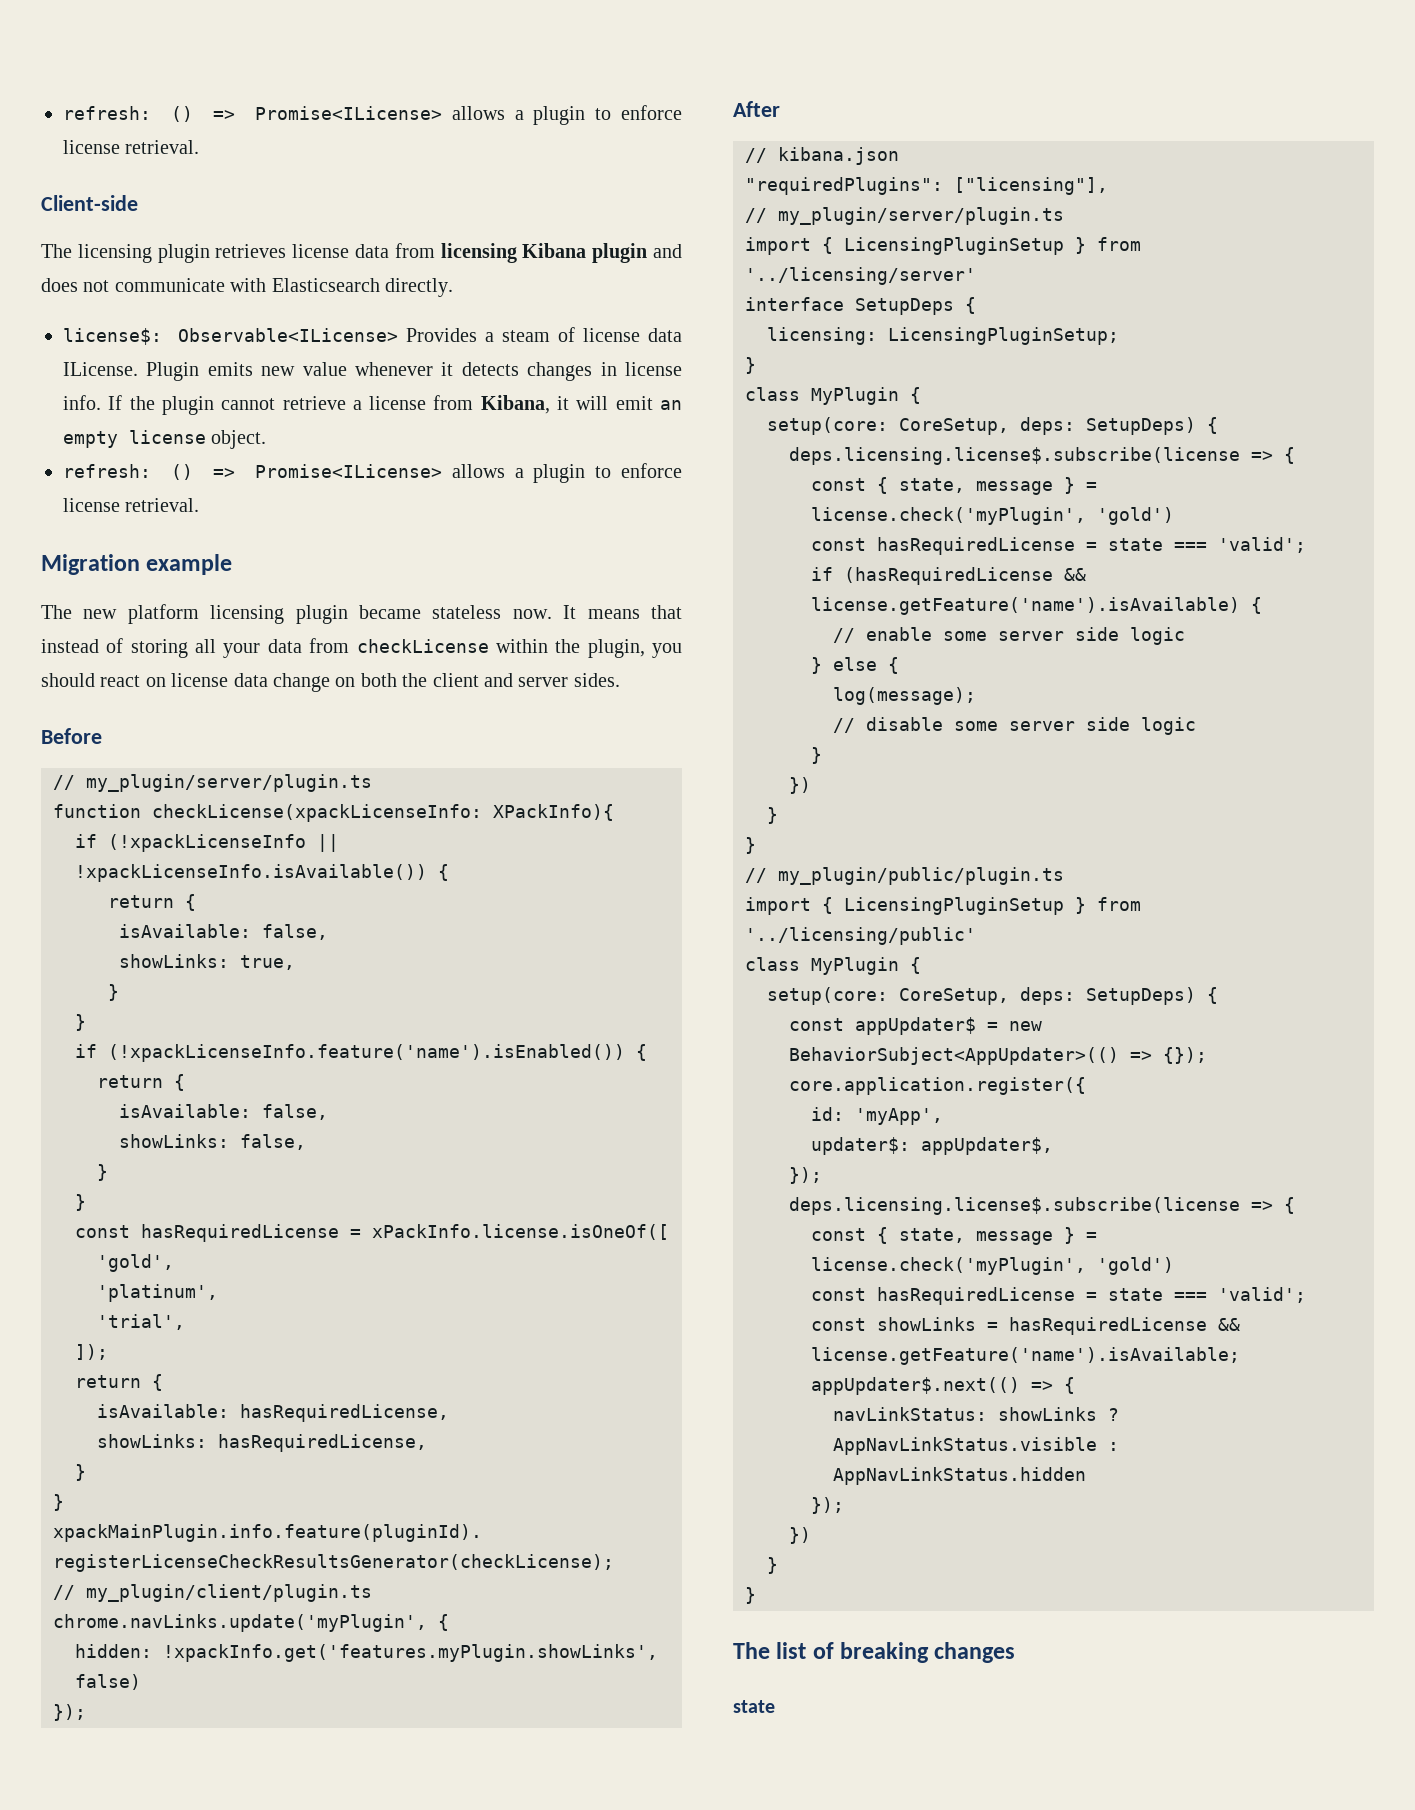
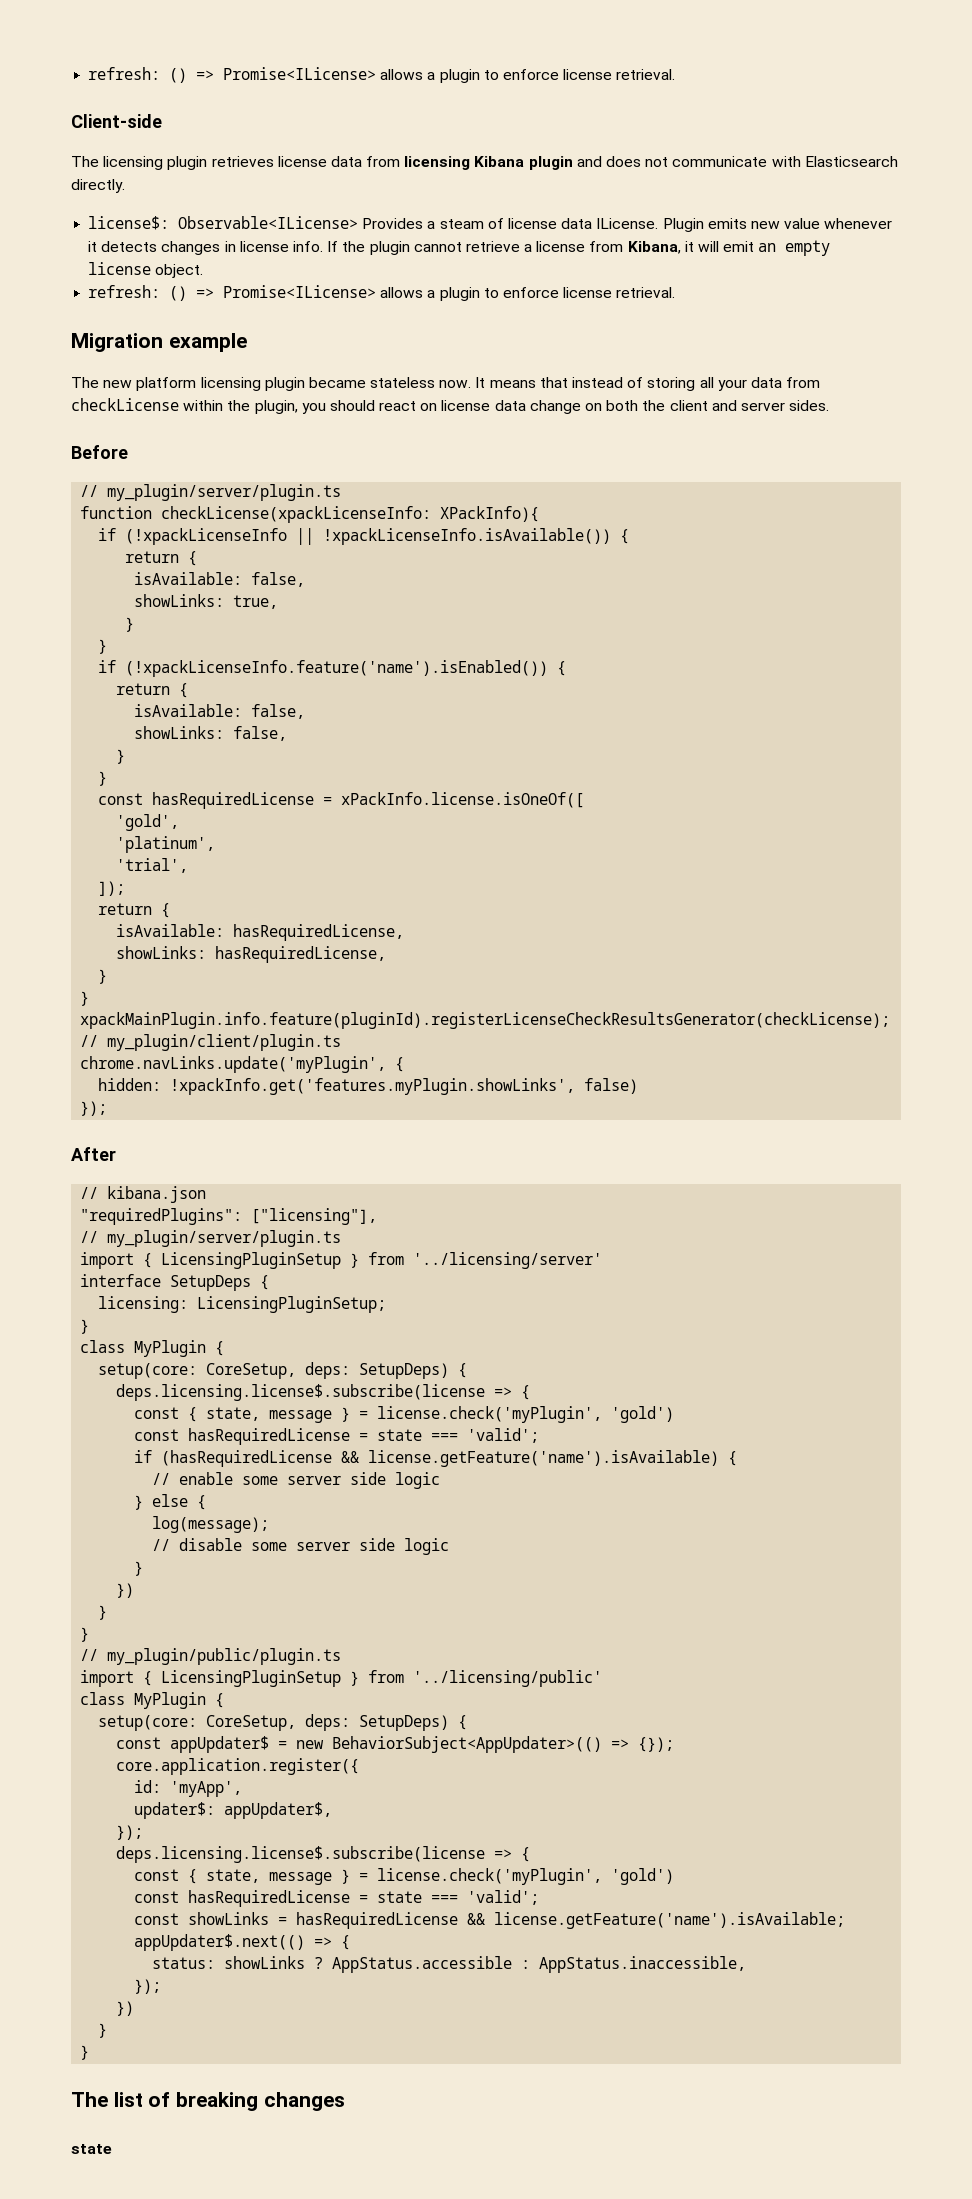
[833,1407,987,1421] navLinkStatus: -> [152,1957,216,1969] status:
[833,1437,1119,1455] [833,1467,1086,1485] AppNavLinkStatus.visible : AppNavLinkStatus.hidden -> [332,1956,747,1973] AppStatus.accessible : AppStatus.inaccessible,

